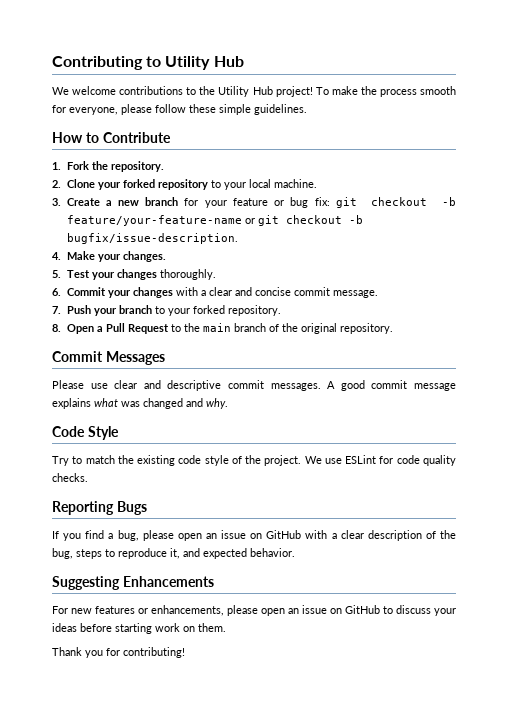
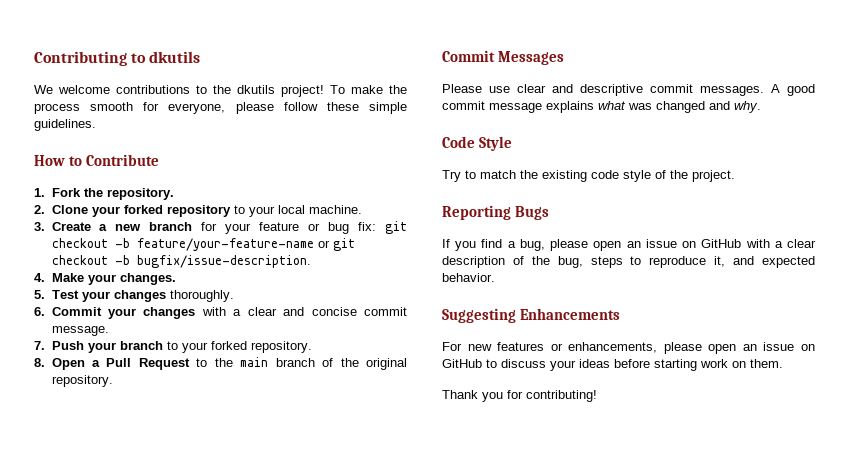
[165,56,244,70] Utility Hub -> [149,51,201,63] dkutils
[218,86,273,97] Utility Hub -> [237,85,275,94] dkutils
[304,455,456,466] [52,473,88,482] We use ESLint for code quality checks. -> (735, 176) none

